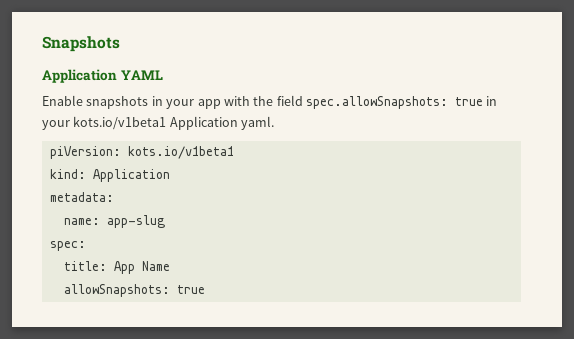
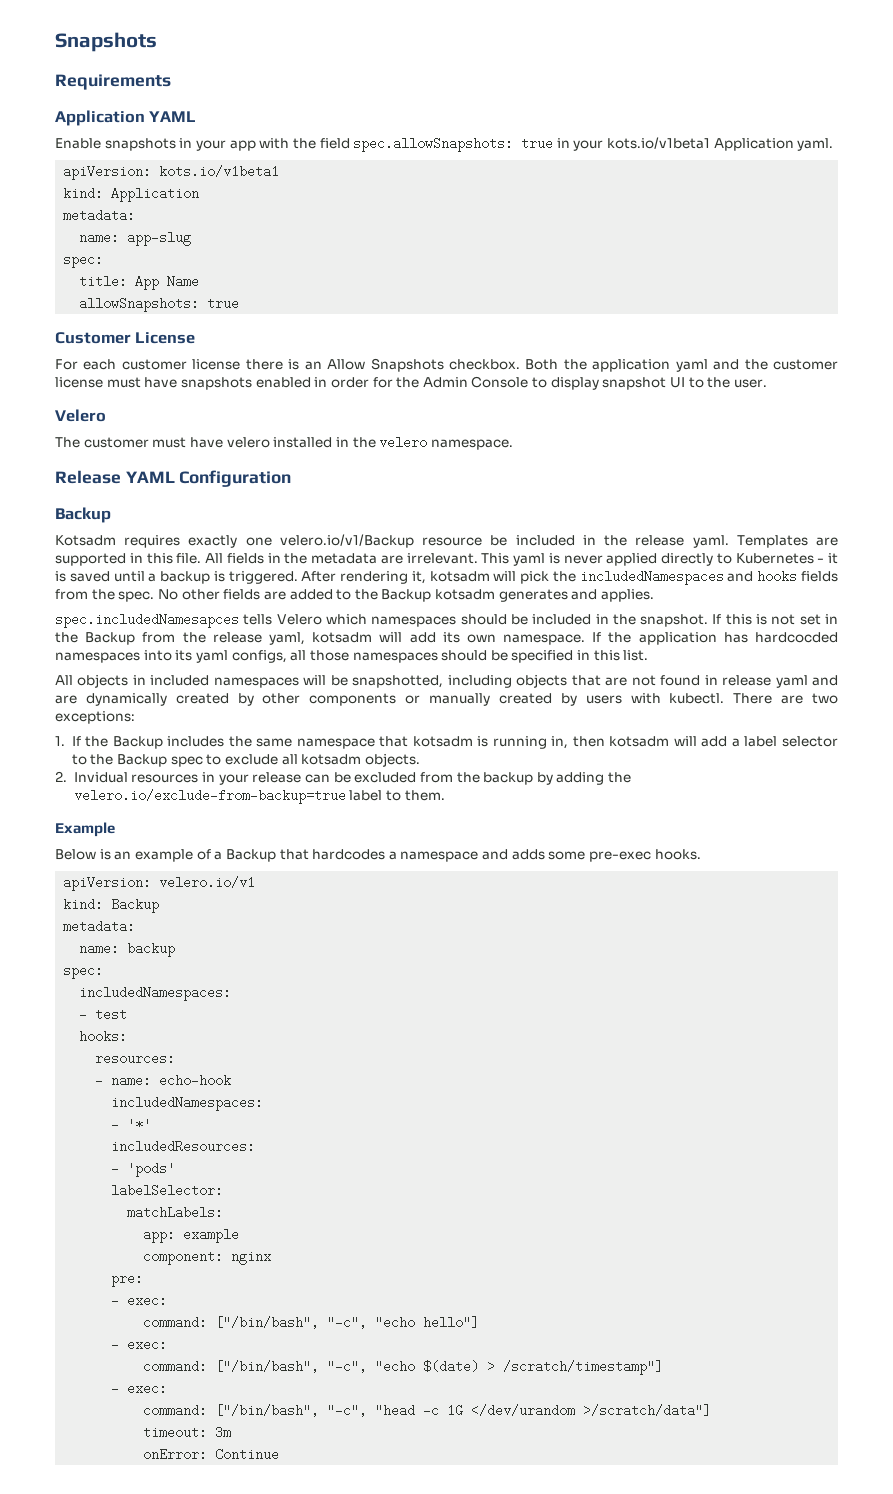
[42,36,120,52] Snapshots -> [55,32,157,52] [55,74,171,90] Snapshots // Requirements
[49,146,121,159] piVersion: -> [63,165,152,180] apiVersion:
(205, 289) none -> [55,332,196,344] [55,358,838,372] [55,376,767,390] [55,409,106,422] [55,436,513,450] [55,470,292,487] [55,507,111,523] [55,534,839,548] [55,553,838,566] [55,570,838,585] [55,589,655,602] [55,613,838,628] [55,632,838,645] [55,650,649,663] [55,674,839,688] [55,693,839,706] [55,711,135,724] [55,736,839,749] [71,753,420,767] [55,771,632,785] [73,789,445,804] [55,822,115,837] [55,849,701,862] [63,876,256,891] [63,898,160,913] [63,920,136,933] [79,942,176,957] [63,964,104,979] [79,986,232,1001] [79,1008,128,1021] [79,1030,128,1043] [95,1052,176,1065] [95,1074,232,1087] [111,1096,264,1111] [111,1118,152,1131] [111,1140,256,1153] [111,1162,176,1177] [111,1184,224,1197] [127,1206,224,1219] [143,1228,240,1243] [143,1250,272,1265] [111,1272,144,1287] [111,1294,168,1307] [143,1316,480,1329] [111,1338,168,1351] [143,1360,664,1375] [111,1382,168,1395] [143,1404,712,1417] [143,1426,232,1439] [143,1448,280,1461] // Customer License // For each customer license there is an Allow Snapshots checkbox. Both the application yaml and the customer license must have snapshots enabled in order for the Admin Console to display snapshot UI to the user. // Velero // The customer must have velero installed in the velero namespace. // Release YAML Configuration // Backup // Kotsadm requires exactly one velero.io/v1/Backup resource be included in the release yaml. Templates are supported in this file. All fields in the metadata are irrelevant. This yaml is never applied directly to Kubernetes - it is saved until a backup is triggered. After rendering it, kotsadm will pick the includedNamespaces and hooks fields from the spec. No other fields are added to the Backup kotsadm generates and applies. // spec.includedNamesapces tells Velero which namespaces should be included in the snapshot. If this is not set in the Backup from the release yaml, kotsadm will add its own namespace. If the application has hardcocded namespaces into its yaml configs, all those namespaces should be specified in this list. // All objects in included namespaces will be snapshotted, including objects that are not found in release yaml and are dynamically created by other components or manually created by users with kubectl. There are two exceptions: // 1. If the Backup includes the same namespace that kotsadm is running in, then kotsadm will add a label selector to the Backup spec to exclude all kotsadm objects. // 2. Invidual resources in your release can be excluded from the backup by adding the velero.io/exclude-from-backup=true label to them. // Example // Below is an example of a Backup that hardcodes a namespace and adds some pre-exec hooks. // apiVersion: velero.io/v1 // kind: Backup // metadata: // name: backup // spec: // includedNamespaces: // - test // hooks: // resources: // - name: echo-hook // includedNamespaces: // - '*' // includedResources: // - 'pods' // labelSelector: // matchLabels: // app: example // component: nginx // pre: // - exec: // command: ["/bin/bash", "-c", "echo hello"] // - exec: // command: ["/bin/bash", "-c", "echo $(date) > /scratch/timestamp"] // - exec: // command: ["/bin/bash", "-c", "head -c 1G </dev/urandom >/scratch/data"] // timeout: 3m // onError: Continue

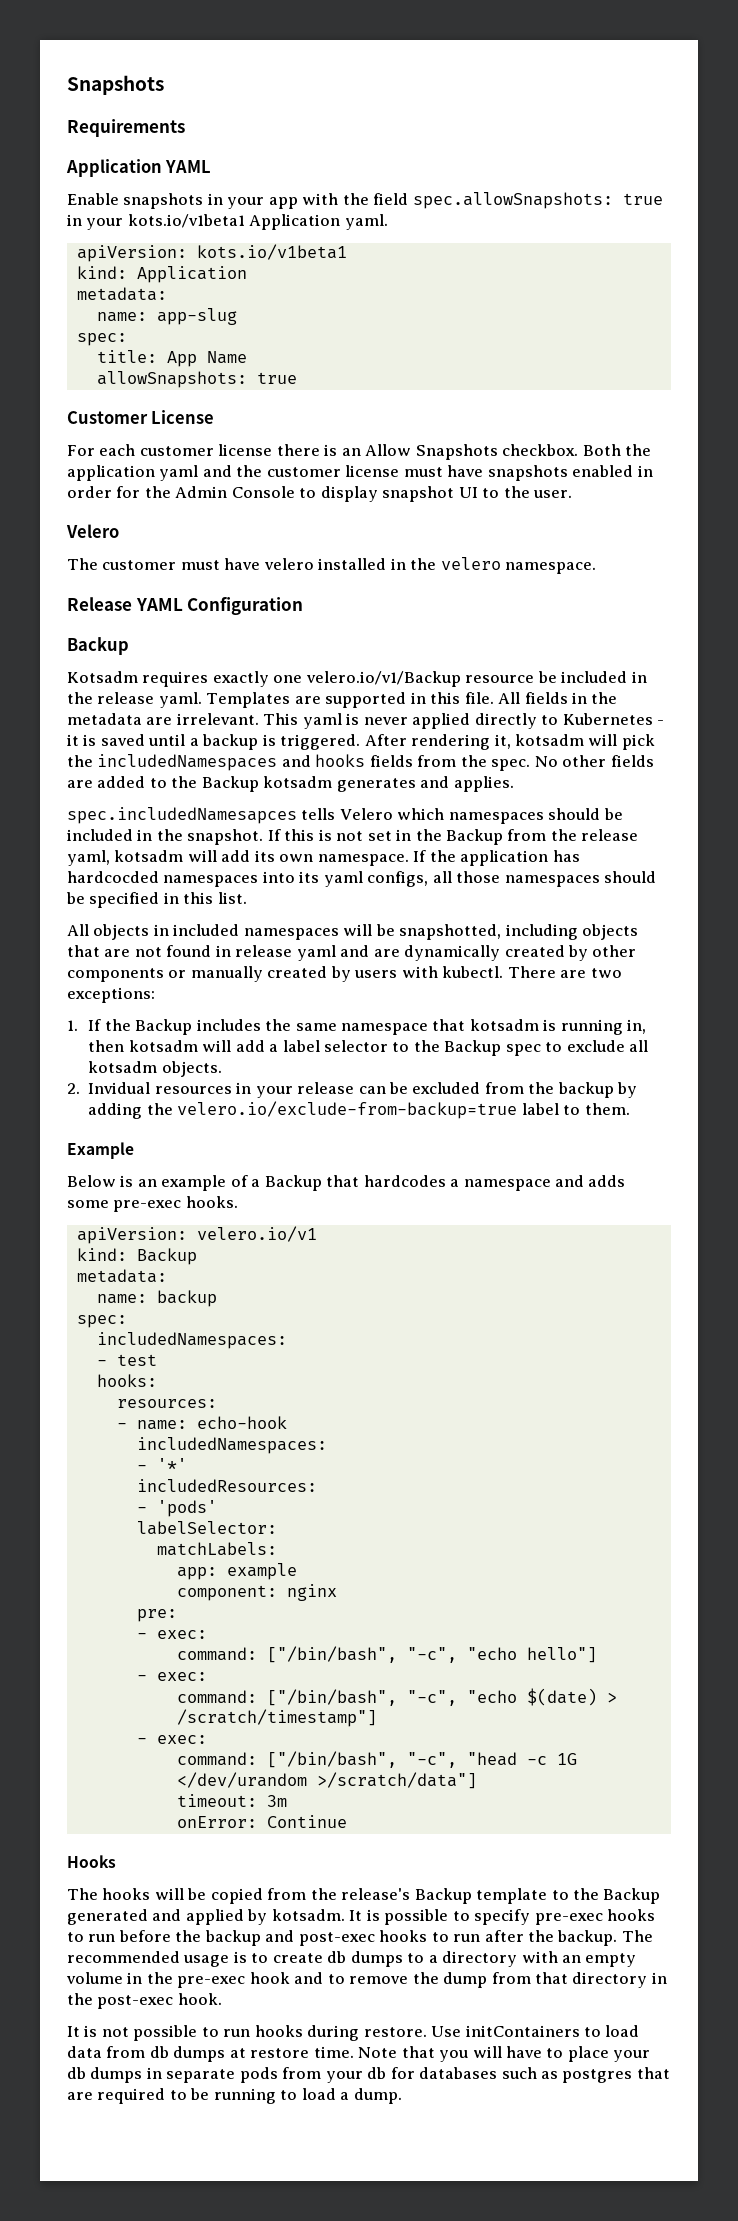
(280, 1454) none -> [67,1855,116,1868] [67,1888,661,1904] [67,1909,656,1925] [67,1930,653,1946] [67,1951,637,1967] [66,1972,667,1988] [67,1993,222,2009] [67,2025,640,2041] [67,2046,651,2062] [67,2067,670,2083] [67,2088,402,2104] // Hooks // The hooks will be copied from the release's Backup template to the Backup generated and applied by kotsadm. It is possible to specify pre-exec hooks to run before the backup and post-exec hooks to run after the backup. The recommended usage is to create db dumps to a directory with an empty volume in the pre-exec hook and to remove the dump from that directory in the post-exec hook. // It is not possible to run hooks during restore. Use initContainers to load data from db dumps at restore time. Note that you will have to place your db dumps in separate pods from your db for databases such as postgres that are required to be running to load a dump.

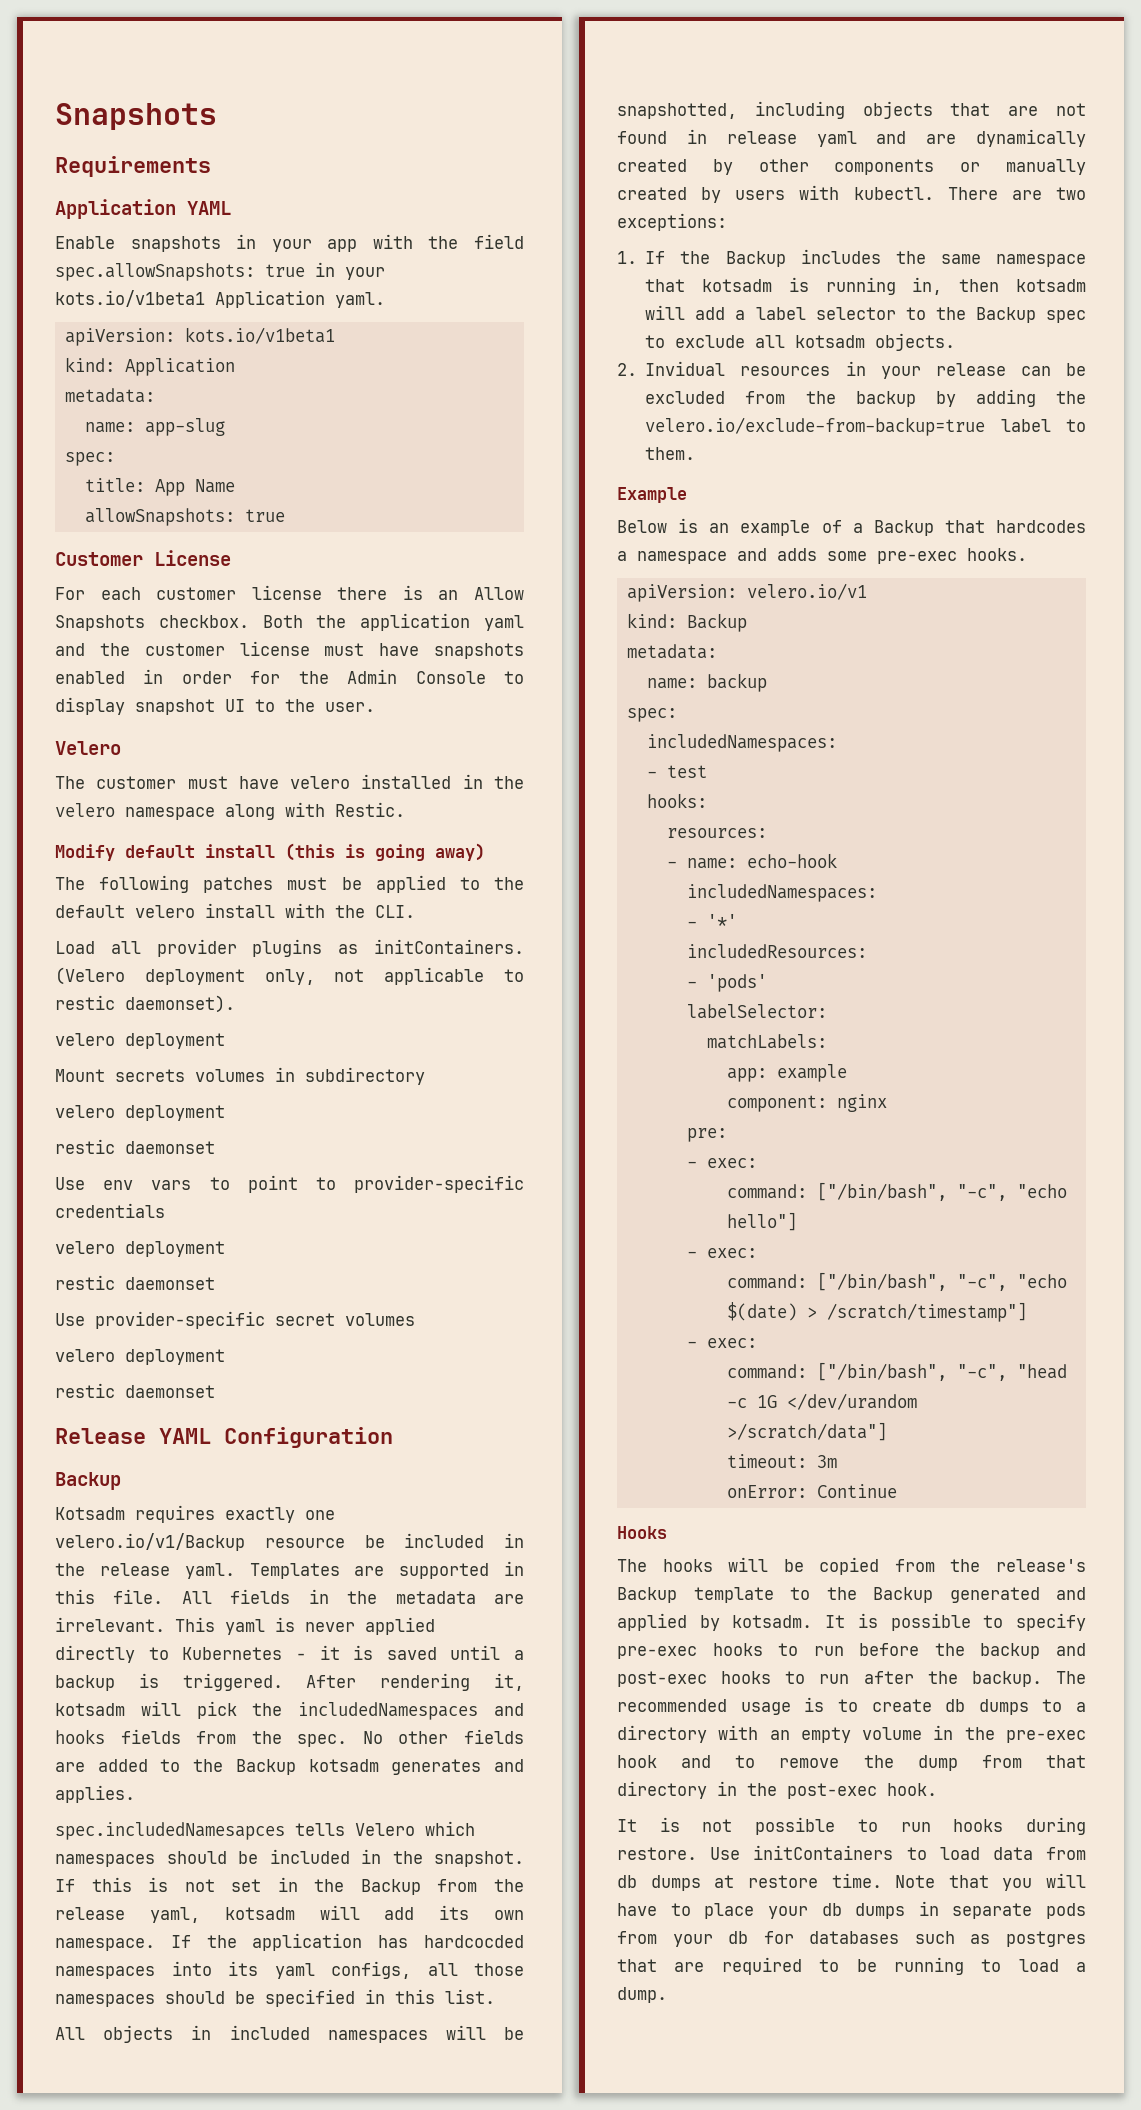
[505,562,597,574] namespace. -> [125,802,405,820] [55,843,485,861] [55,875,525,893] [55,903,415,918] [55,939,524,957] [55,967,524,985] [55,995,235,1013] [55,1033,225,1049] [55,1067,425,1085] [55,1105,225,1121] [55,1139,215,1154] [55,1175,524,1193] [55,1203,165,1218] [55,1241,225,1257] [55,1275,215,1290] [55,1311,415,1329] [55,1349,225,1365] [55,1383,215,1398] namespace along with Restic. // Modify default install (this is going away) // The following patches must be applied to the default velero install with the CLI. // Load all provider plugins as initContainers. (Velero deployment only, not applicable to restic daemonset). // velero deployment // Mount secrets volumes in subdirectory // velero deployment // restic daemonset // Use env vars to point to provider-specific credentials // velero deployment // restic daemonset // Use provider-specific secret volumes // velero deployment // restic daemonset

